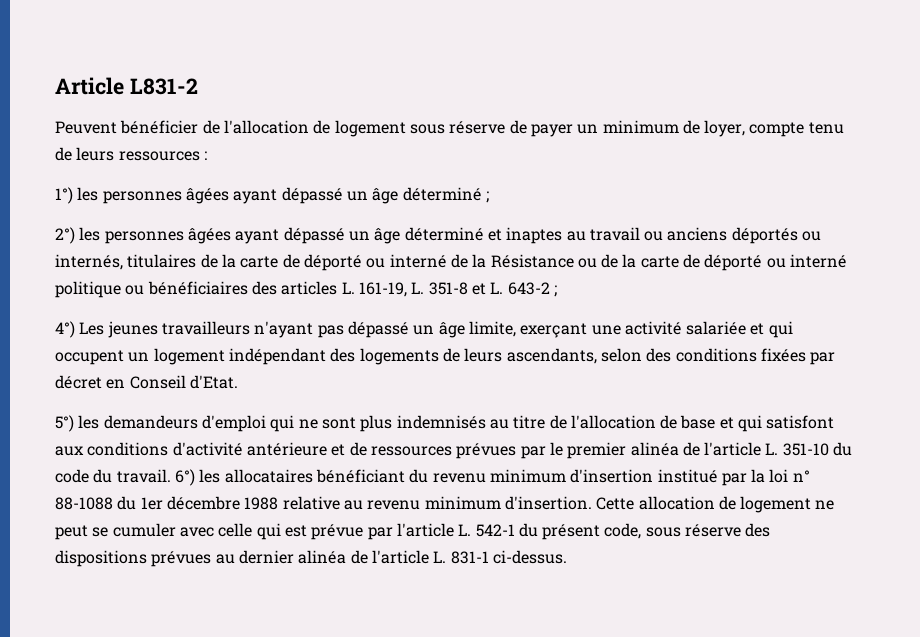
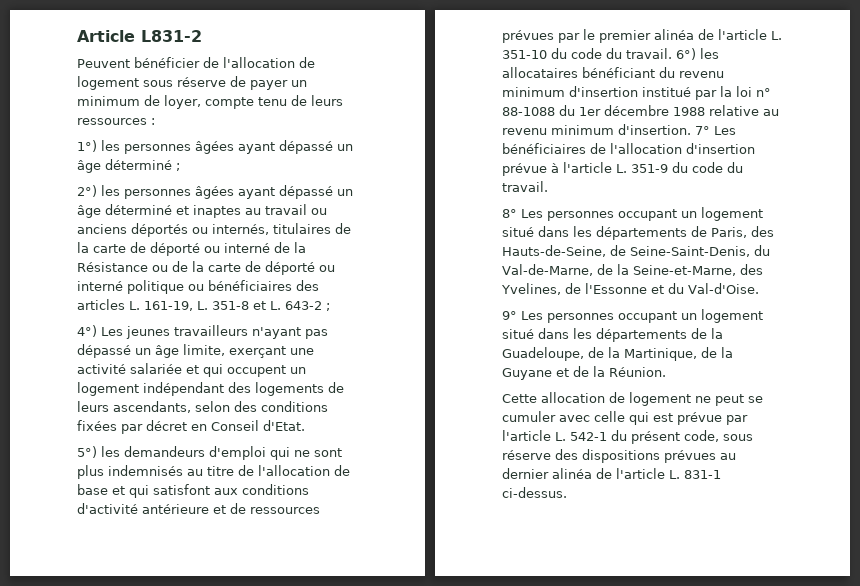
(592, 503) none -> [695,126,736,135] [502,143,755,154] [502,162,743,176] [502,181,548,192] [502,207,763,221] [502,226,774,240] [502,245,770,257] [502,264,763,276] [501,283,759,295] [502,309,763,323] [502,328,723,342] [502,347,733,361] [502,366,666,380] 7° Les bénéficiaires de l'allocation d'insertion prévue à l'article L. 351-9 du code du travail. // 8° Les personnes occupant un logement situé dans les départements de Paris, des Hauts-de-Seine, de Seine-Saint-Denis, du Val-de-Marne, de la Seine-et-Marne, des Yvelines, de l'Essonne et du Val-d'Oise. // 9° Les personnes occupant un logement situé dans les départements de la Guadeloupe, de la Martinique, de la Guyane et de la Réunion. //

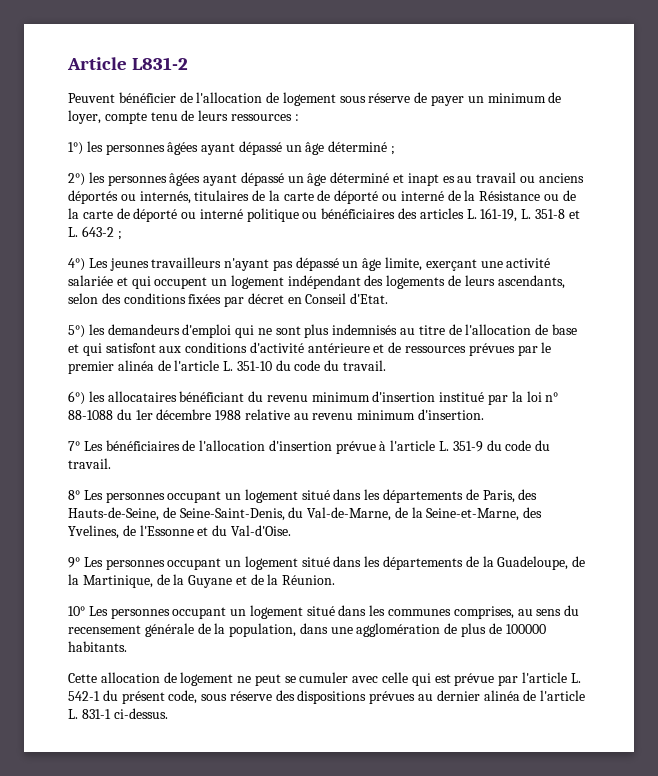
[193,205,241,218] inaptes -> [407,173,455,186] inapt es
(672, 53) none -> (387, 365) //
(691, 129) none -> (485, 414) //
(666, 372) none -> [68,605,580,619] [68,623,546,637] [68,641,127,652] // 10° Les personnes occupant un logement situé dans les communes comprises, au sens du recensement générale de la population, dans une agglomération de plus de 100000 habitants.

